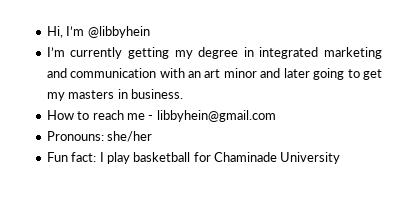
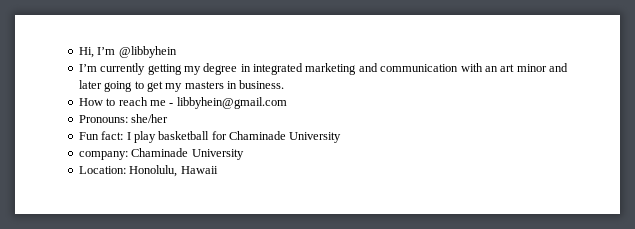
(341, 158) none -> [78,148,244,160] [78,165,218,177] // company: Chaminade University // Location: Honolulu, Hawaii

